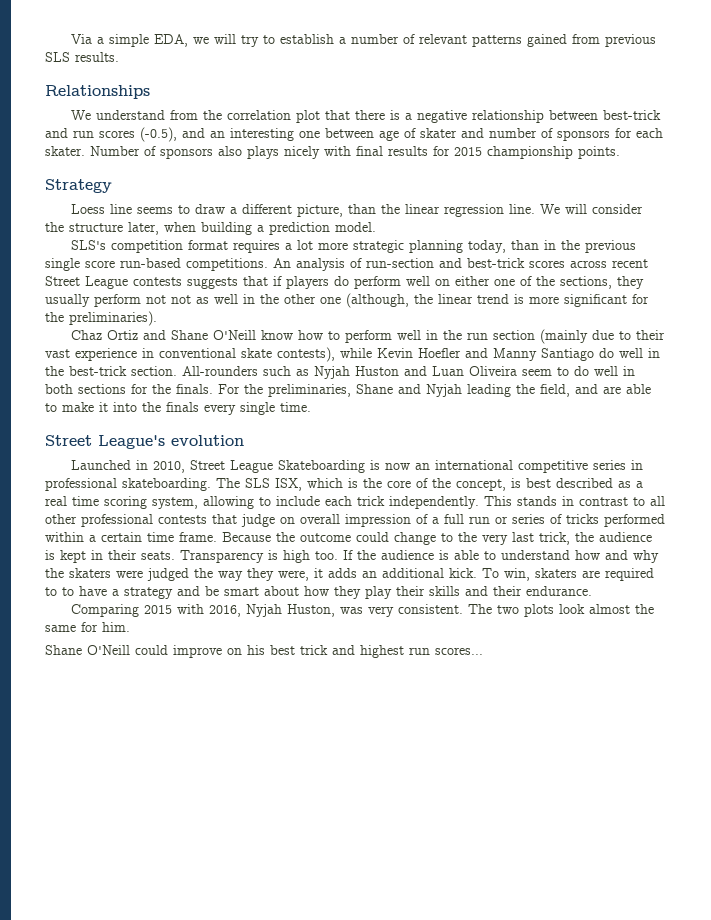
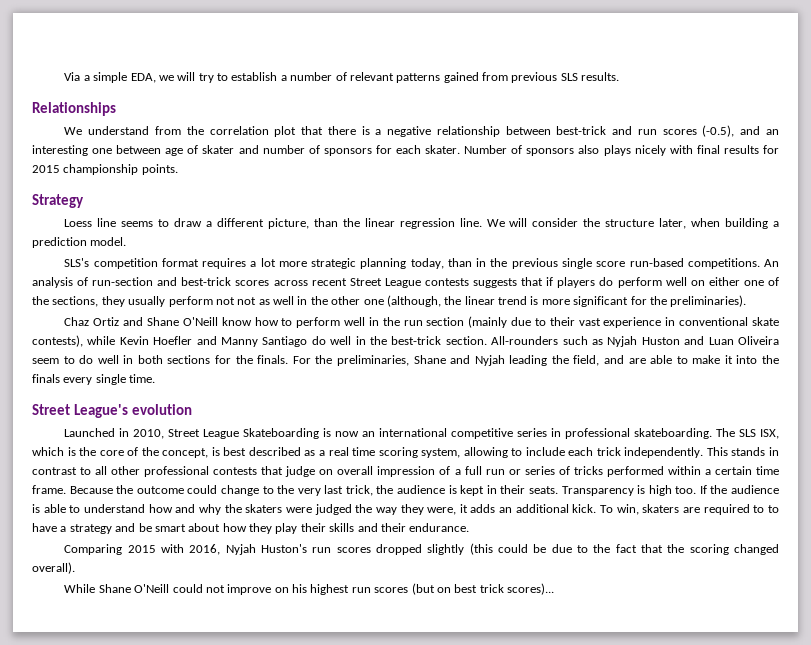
[287,604,655,617] [45,622,130,632] Huston, was very consistent. The two plots look almost the same for him. // -> [261,543,779,555] [32,562,75,574] [64,584,96,593] Huston's run scores dropped slightly (this could be due to the fact that the scoring changed overall). // While
(168, 650) none -> [205,585,225,593] not
[270,645,483,658] best trick and highest run scores... -> [310,583,555,595] highest run scores (but on best trick scores)...

